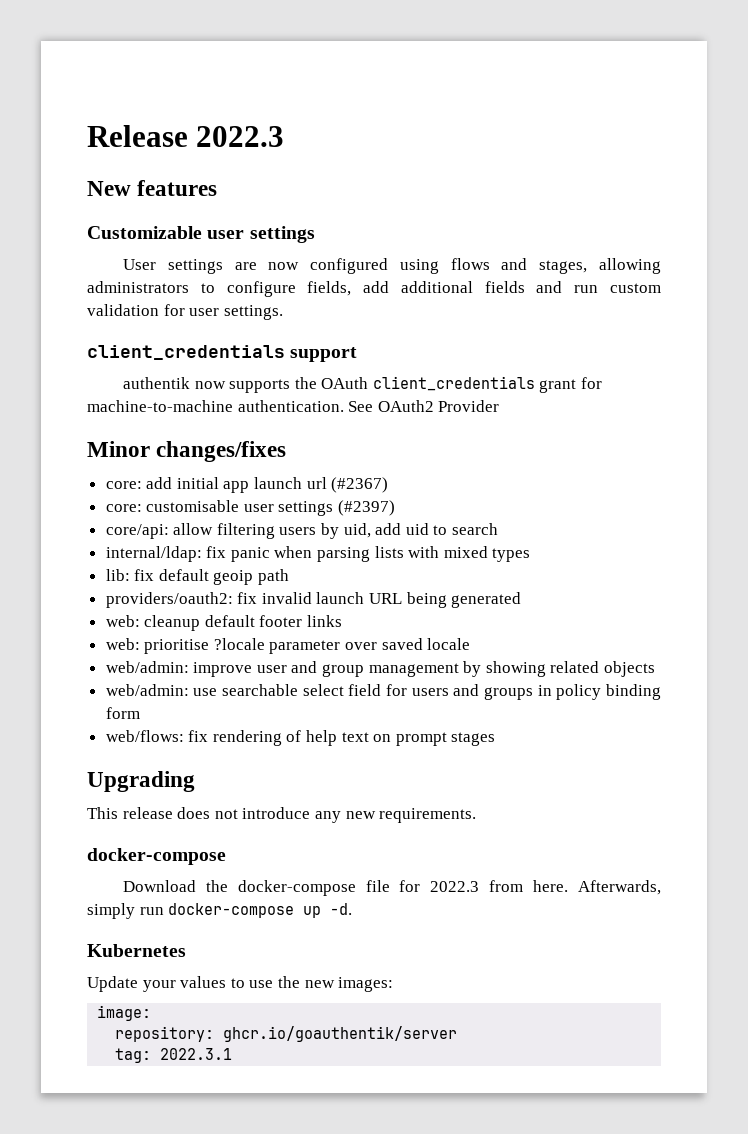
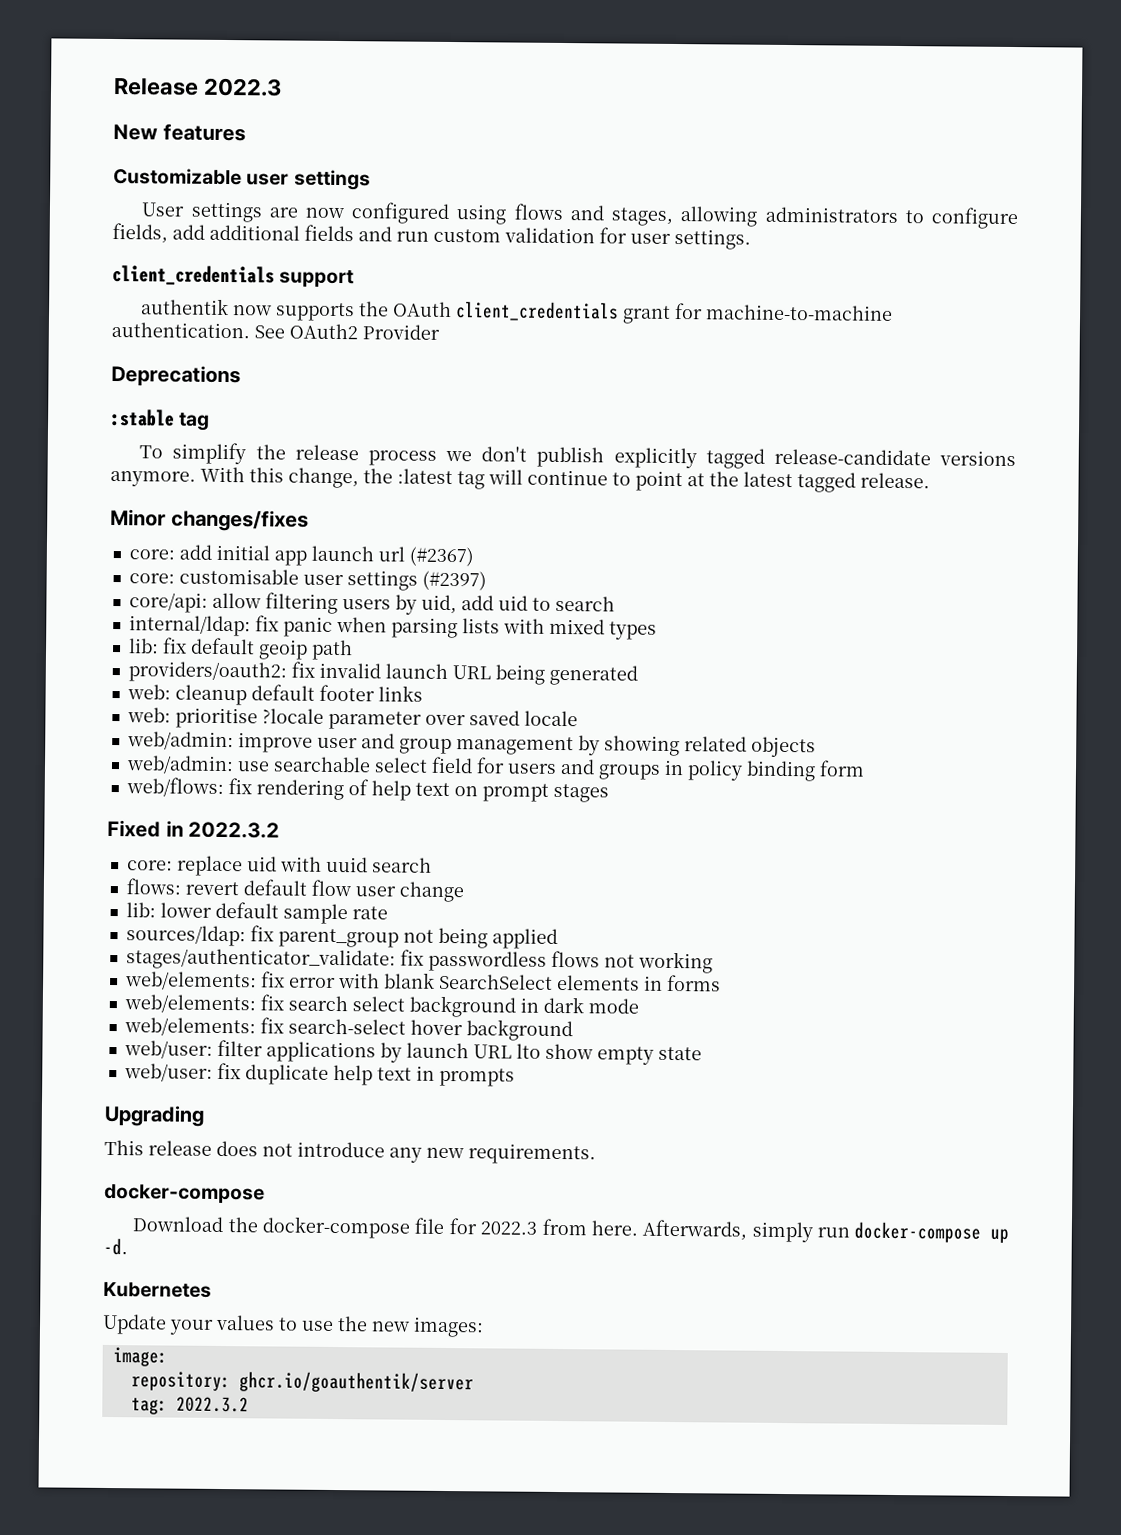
(500, 406) none -> [111,364,241,388] [111,408,211,431] [139,442,1016,469] [110,466,930,493] // Deprecations // :stable tag // To simplify the release process we don't publish explicitly tagged release-candidate versions anymore. With this change, the :latest tag will continue to point at the latest tagged release.
(496, 739) none -> [107,819,281,839] [126,855,432,877] [125,878,464,903] [125,901,388,925] [125,925,558,949] [125,948,713,974] [124,971,721,992] [123,994,639,1018] [123,1017,573,1042] [123,1039,702,1065] [123,1062,515,1087] // Fixed in 2022.3.2 // core: replace uid with uuid search // flows: revert default flow user change // lib: lower default sample rate // sources/ldap: fix parent_group not being applied // stages/authenticator_validate: fix passwordless flows not working // web/elements: fix error with blank SearchSelect elements in forms // web/elements: fix search select background in dark mode // web/elements: fix search-select hover background // web/user: filter applications by launch URL lto show empty state // web/user: fix duplicate help text in prompts
[160,1048,233,1060] 2022.3.1 -> [175,1396,249,1413] 2022.3.2

